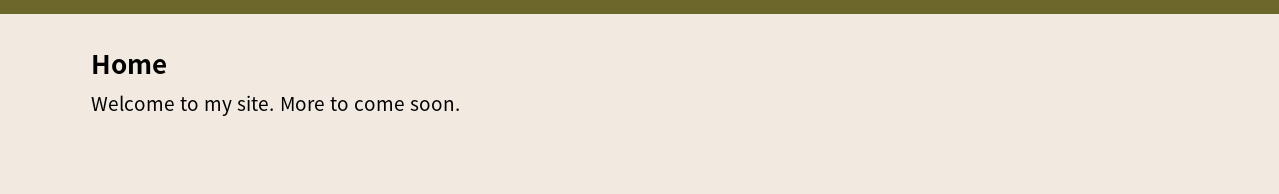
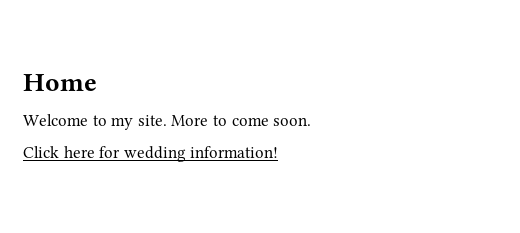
(460, 105) none -> [23,146,279,162] // Click here for wedding information!

